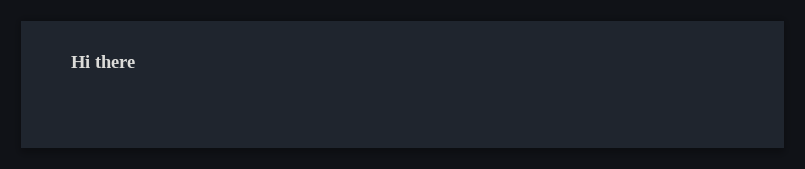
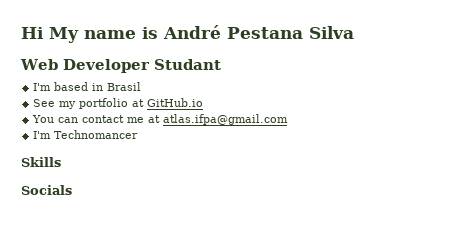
[95,55,135,68] there -> [49,25,354,43] [20,59,221,73] [33,82,142,91] [33,98,204,109] [32,114,289,125] [33,130,139,139] [21,157,61,167] [21,185,72,195] My name is André Pestana Silva // Web Developer Studant // I'm based in Brasil // See my portfolio at GitHub.io // You can contact me at atlas.ifpa@gmail.com // I'm Technomancer // Skills // Socials

